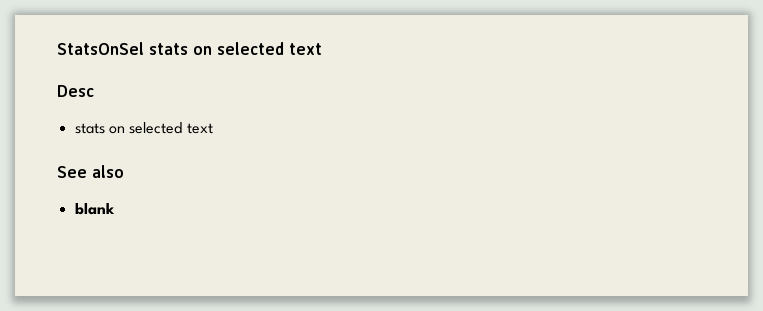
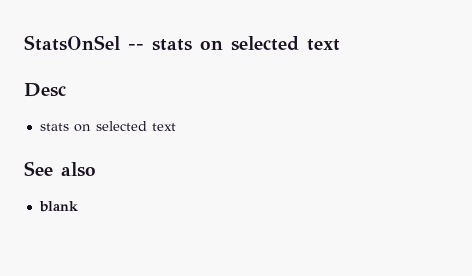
(144, 48) none -> [128,44,144,50] --

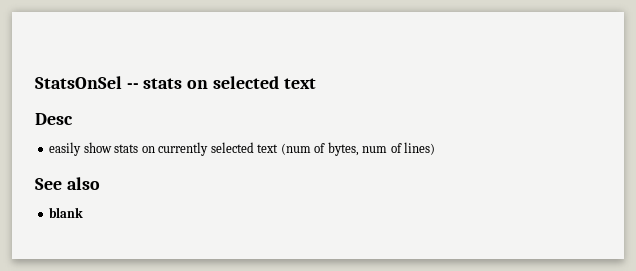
[39,121,176,132] stats on selected text -> [49,142,436,156] easily show stats on currently selected text (num of bytes, num of lines)

